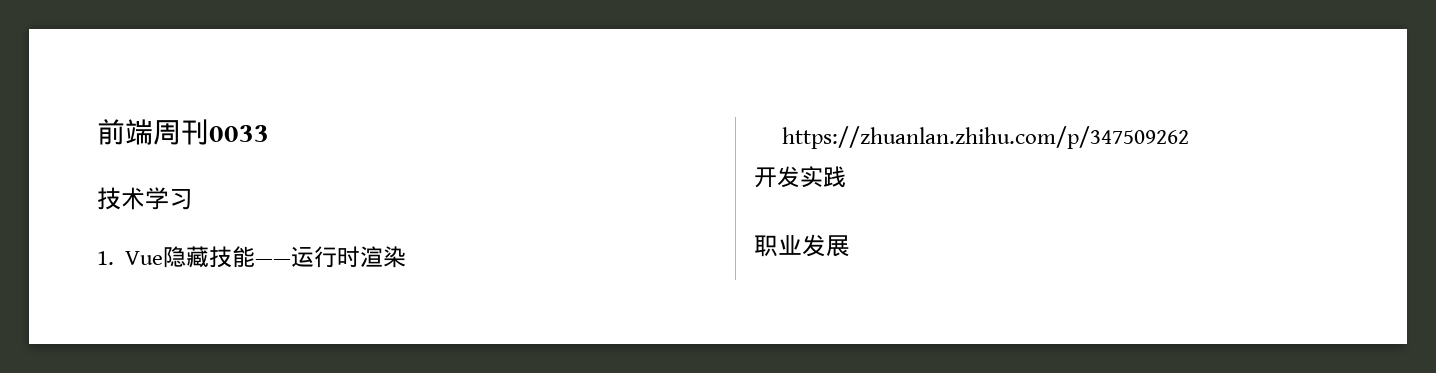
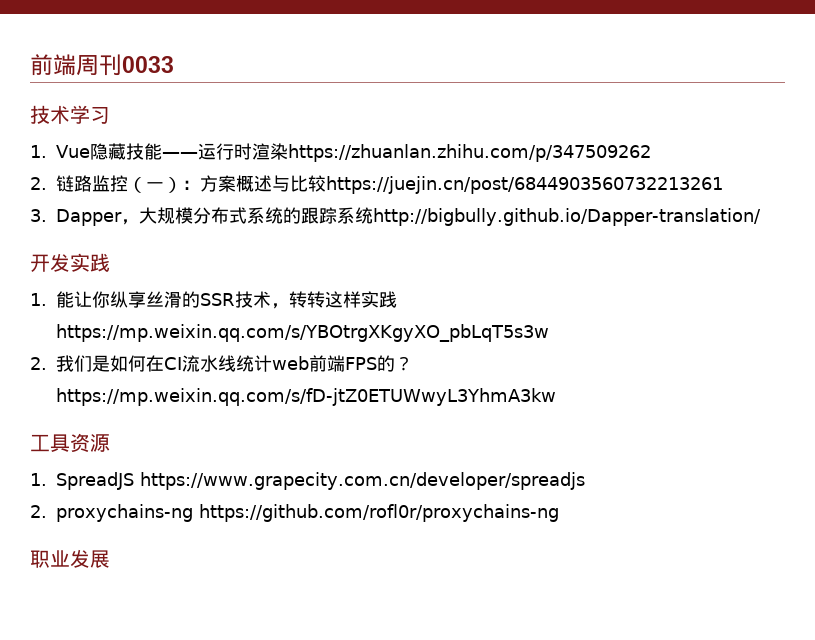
[754,166,846,188] 开发实践 -> [30,175,724,194] [30,207,762,226] [30,253,110,272] [30,291,398,309] [56,324,550,342] [30,355,414,372] [56,388,557,406] [30,433,110,453] [30,472,586,490] [30,504,560,522] 2.链路监控（一）：方案概述与比较https://juejin.cn/post/6844903560732213261 // 3. Dapper，大规模分布式系统的跟踪系统http://bigbully.github.io/Dapper-translation/ // 开发实践 // 1.能让你纵享丝滑的SSR技术，转转这样实践https://mp.weixin.qq.com/s/YBOtrgXKgyXO_pbLqT5s3w // 2.我们是如何在CI流水线统计web前端FPS的？https://mp.weixin.qq.com/s/fD-jtZ0ETUWwyL3YhmA3kw // 工具资源 // 1. SpreadJS https://www.grapecity.com.cn/developer/spreadjs // 2. proxychains-ng https://github.com/rofl0r/proxychains-ng

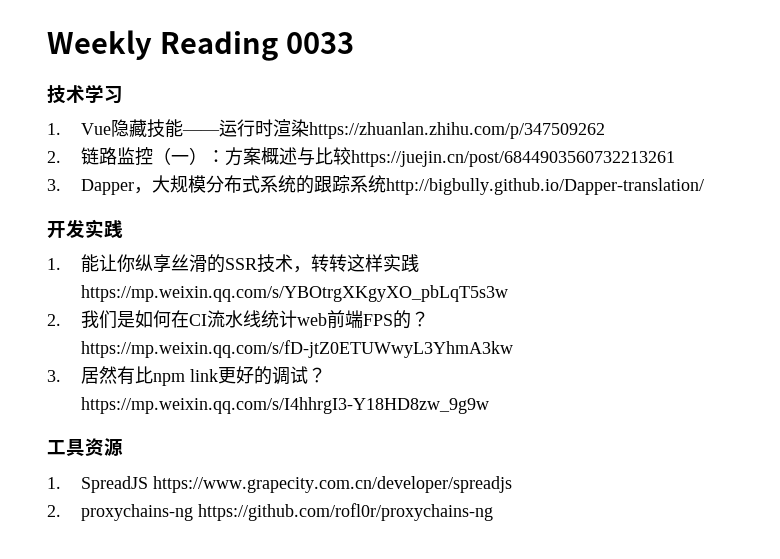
[30,54,122,76] 前端周刊 -> [47,30,278,61] Weekly Reading
(557, 397) none -> [47,366,326,386] [80,397,489,414] // 3.居然有比npm link更好的调试？https://mp.weixin.qq.com/s/I4hhrgI3-Y18HD8zw_9g9w
[30,549,110,568] // 职业发展 -> (493, 512) none

